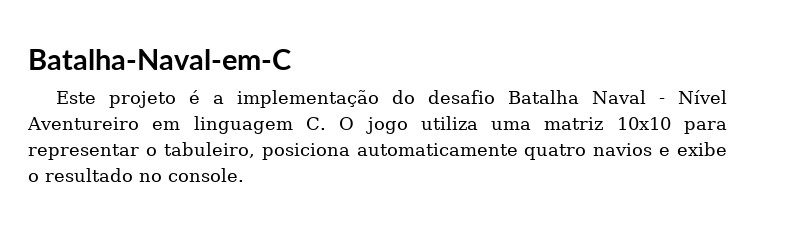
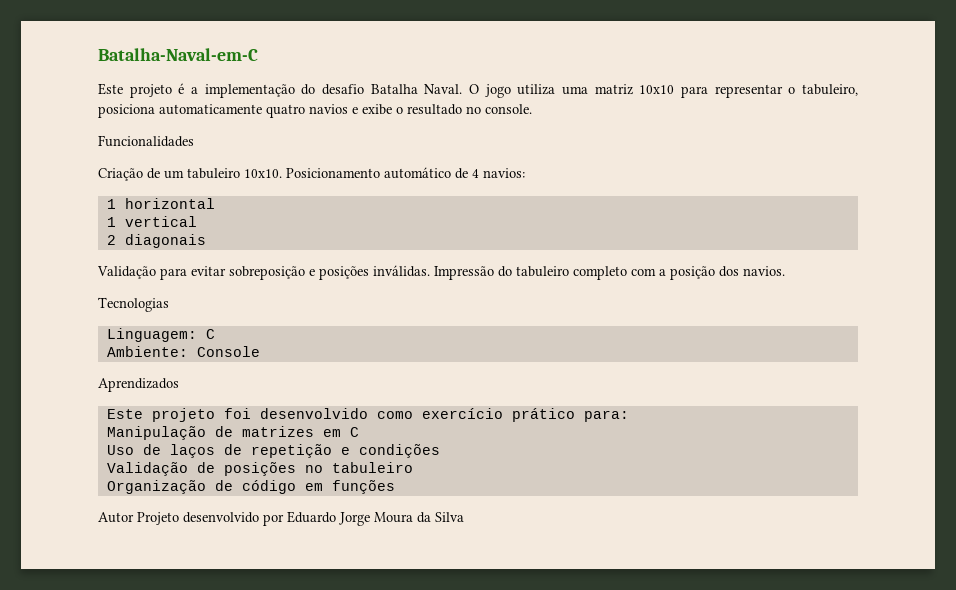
[592,90,728,104] [27,116,326,134] Naval - Nível Aventureiro em linguagem C. -> [424,84,463,94] Naval.
(244, 175) none -> [98,135,194,147] [98,167,525,181] [106,198,215,209] [106,216,197,227] [106,234,206,248] [97,265,785,280] [98,297,169,312] [106,328,215,342] [106,346,260,357] [98,378,179,392] [106,408,629,422] [106,426,359,440] [106,444,440,458] [106,462,413,476] [106,480,395,494] [98,511,464,526] // Funcionalidades // Criação de um tabuleiro 10x10. Posicionamento automático de 4 navios: // 1 horizontal // 1 vertical // 2 diagonais // Validação para evitar sobreposição e posições inválidas. Impressão do tabuleiro completo com a posição dos navios. // Tecnologias // Linguagem: C // Ambiente: Console // Aprendizados // Este projeto foi desenvolvido como exercício prático para: // Manipulação de matrizes em C // Uso de laços de repetição e condições // Validação de posições no tabuleiro // Organização de código em funções // Autor Projeto desenvolvido por Eduardo Jorge Moura da Silva

